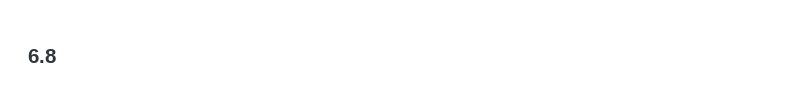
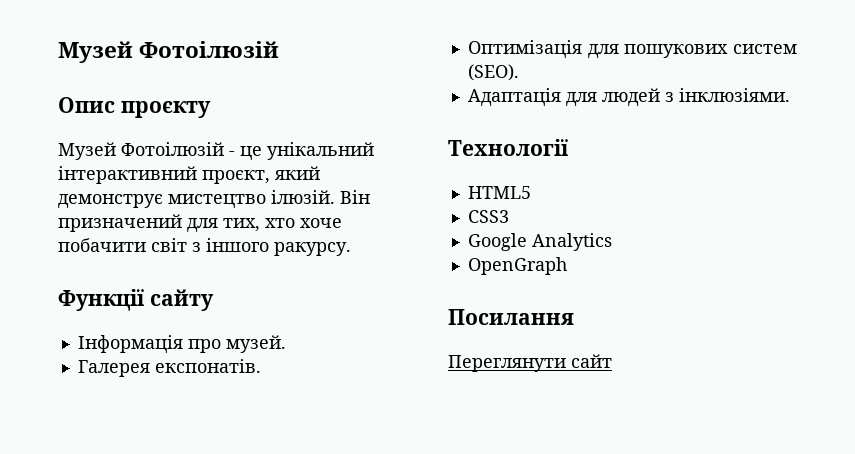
[28,49,56,63] 6.8 -> [58,41,280,63] [58,97,211,118] [58,142,374,161] [58,166,320,184] [58,190,370,209] [58,214,342,233] [58,238,351,256] [58,289,214,311] [77,335,286,354] [77,359,261,377] [467,40,797,59] [467,64,519,81] [467,88,790,107] [448,139,569,156] [467,186,531,199] [467,210,509,223] [467,233,612,251] [467,257,567,275] [448,309,574,325] [448,354,612,372] Музей Фотоілюзій // Опис проєкту // Музей Фотоілюзій - це унікальний інтерактивний проєкт, який демонструє мистецтво ілюзій. Він призначений для тих, хто хоче побачити світ з іншого ракурсу. // Функції сайту // Інформація про музей. // Галерея експонатів. // Оптимізація для пошукових систем (SEO). // Адаптація для людей з інклюзіями. // Технології // HTML5 // CSS3 // Google Analytics // OpenGraph // Посилання // Переглянути сайт

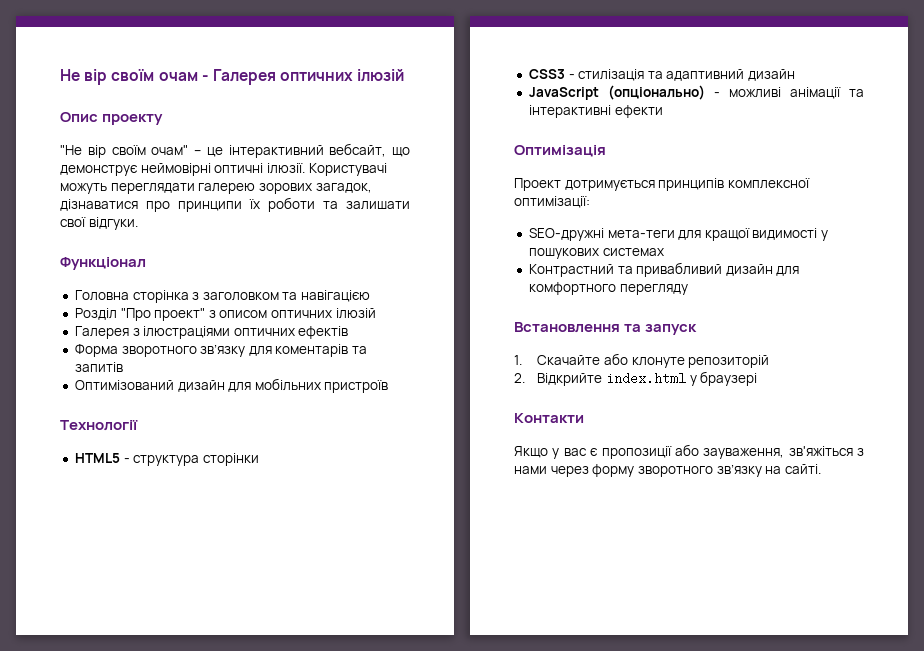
[58,41,280,63] [58,97,211,118] [58,142,374,161] [58,166,320,184] [58,190,370,209] [58,214,342,233] [58,238,351,256] [58,289,214,311] [77,335,286,354] [77,359,261,377] [467,40,797,59] [467,64,519,81] [467,88,790,107] [448,139,569,156] [467,186,531,199] [467,210,509,223] [467,233,612,251] [467,257,567,275] [448,309,574,325] [448,354,612,372] Музей Фотоілюзій // Опис проєкту // Музей Фотоілюзій - це унікальний інтерактивний проєкт, який демонструє мистецтво ілюзій. Він призначений для тих, хто хоче побачити світ з іншого ракурсу. // Функції сайту // Інформація про музей. // Галерея експонатів. // Оптимізація для пошукових систем (SEO). // Адаптація для людей з інклюзіями. // Технології // HTML5 // CSS3 // Google Analytics // OpenGraph // Посилання // Переглянути сайт -> [60,69,405,85] [60,112,164,125] [60,143,410,158] [60,163,387,176] [60,183,372,194] [60,197,410,212] [60,217,138,230] [60,257,146,270] [74,290,371,303] [74,308,376,321] [74,326,349,339] [74,344,368,357] [74,362,123,372] [74,378,389,393] [60,420,138,431] [74,453,259,466] [528,69,796,81] [528,85,864,100] [528,105,663,118] [514,145,606,157] [514,178,810,191] [514,196,590,208] [528,228,829,241] [528,248,664,259] [528,262,800,277] [528,282,688,295] [514,322,698,335] [514,353,770,368] [514,371,758,386] [514,413,584,423] [514,444,864,459] [514,464,821,477] Не вір своїм очам - Галерея оптичних ілюзій // Опис проекту // "Не вір своїм очам" – це інтерактивний вебсайт, що демонструє неймовірні оптичні ілюзії. Користувачі можуть переглядати галерею зорових загадок, дізнаватися про принципи їх роботи та залишати свої відгуки. // Функціонал // Головна сторінка з заголовком та навігацією // Розділ "Про проект" з описом оптичних ілюзій // Галерея з ілюстраціями оптичних ефектів // Форма зворотного зв’язку для коментарів та запитів // Оптимізований дизайн для мобільних пристроїв // Технології // HTML5 - структура сторінки // CSS3 - стилізація та адаптивний дизайн // JavaScript (опціонально) - можливі анімації та інтерактивні ефекти // Оптимізація // Проект дотримується принципів комплексної оптимізації: // SEO-дружні мета-теги для кращої видимості у пошукових системах // Контрастний та привабливий дизайн для комфортного перегляду // Встановлення та запуск // 1. Скачайте або клонуте репозиторій // 2. Відкрийте index.html у браузері // Контакти // Якщо у вас є пропозиції або зауваження, зв'яжіться з нами через форму зворотного зв’язку на сайті.

